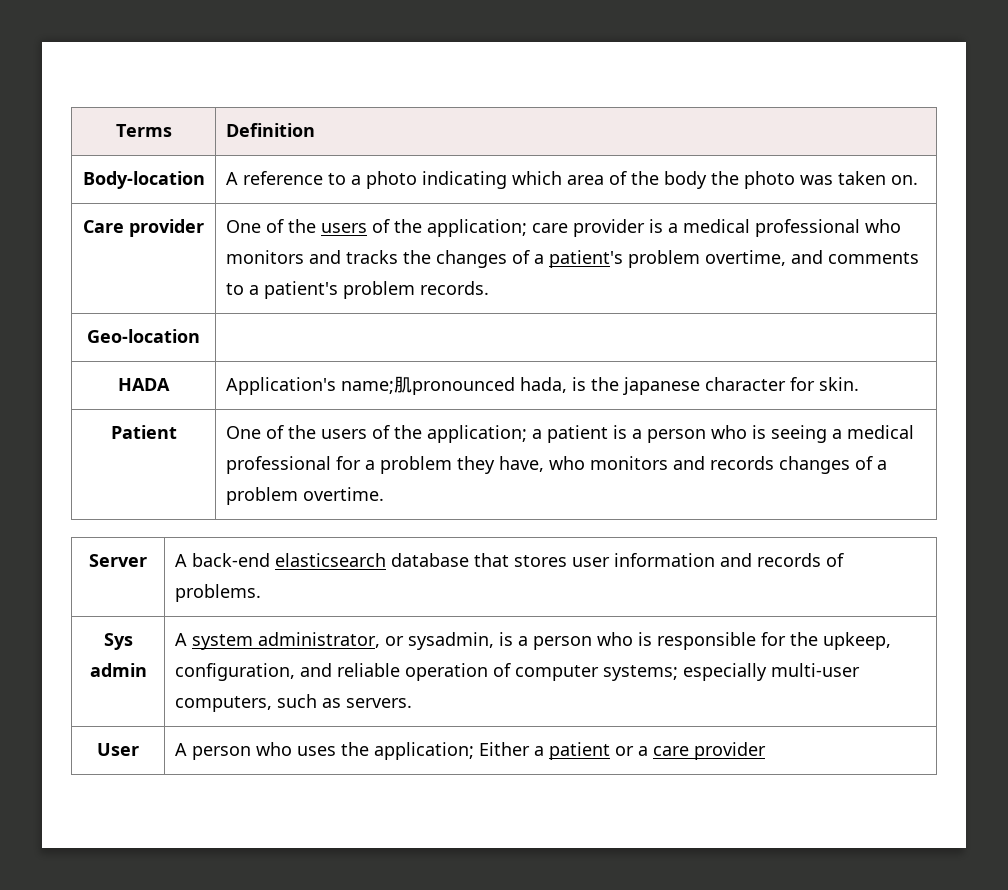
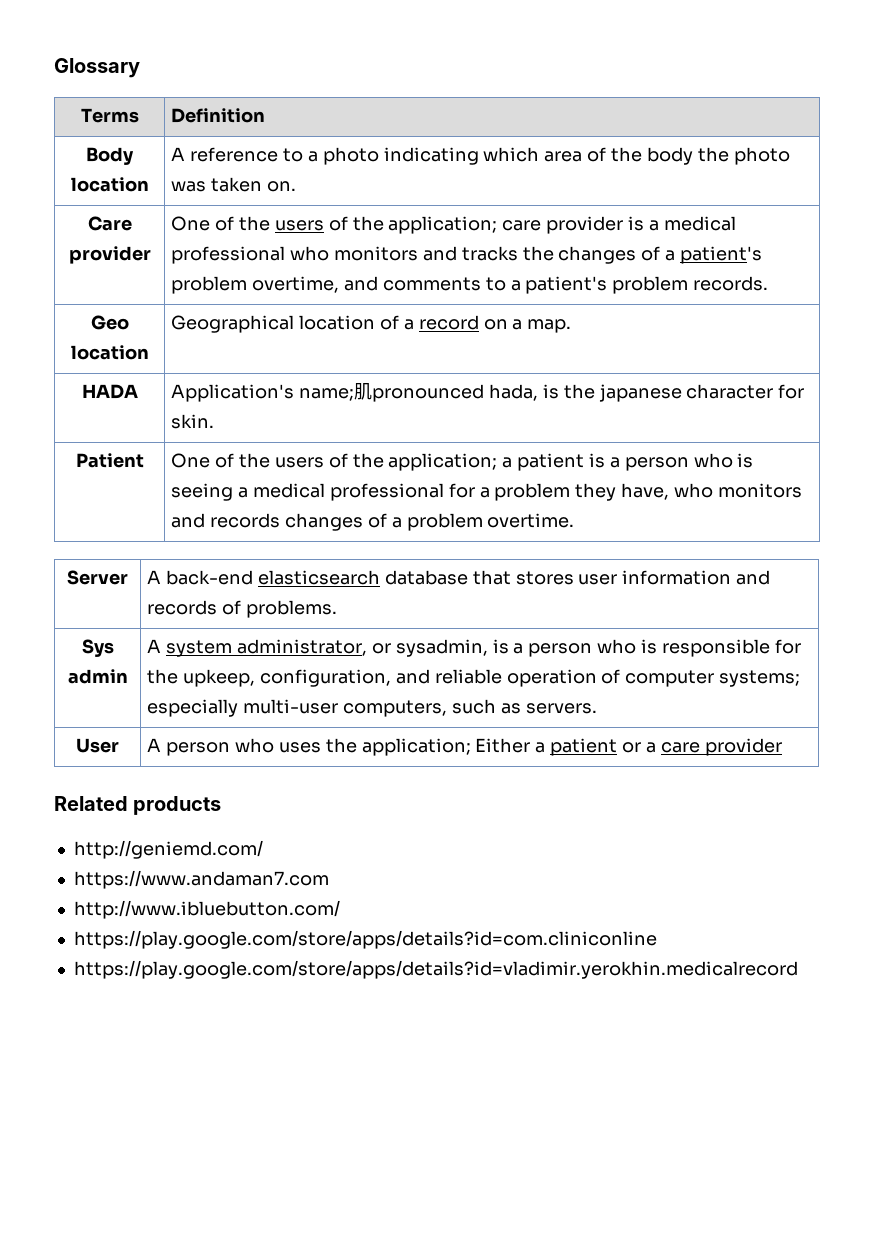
(115, 130) none -> [54,58,140,78] Glossary //
[82,171,205,189] Body-location -> [86,147,134,165] [70,177,149,192] Body location
[87,329,200,343] Geo-location | -> [90,315,129,330] [70,345,149,360] [171,315,572,333] Geo location | Geographical location of a record on a map.
(766, 751) none -> [54,796,222,815] [73,840,263,859] [73,870,329,889] [73,900,340,919] [73,930,657,949] [73,960,798,979] // Related products // http://geniemd.com/ // https://www.andaman7.com // http://www.ibluebutton.com/ // https://play.google.com/store/apps/details?id=com.cliniconline // https://play.google.com/store/apps/details?id=vladimir.yerokhin.medicalrecord

